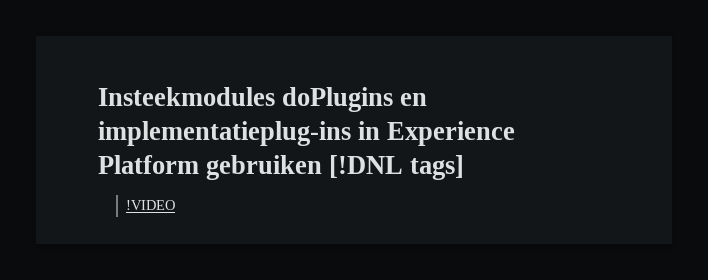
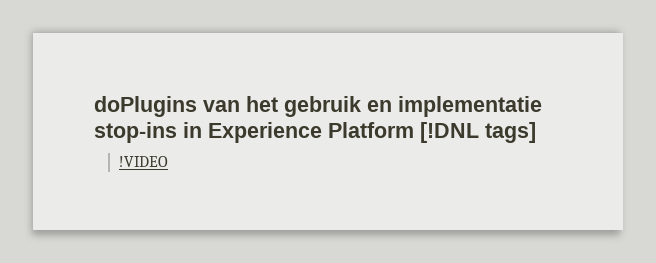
[98,87,428,112] [98,121,351,146] Insteekmodules doPlugins en implementatieplug-ins -> [94,96,542,117] [94,122,177,143] doPlugins van het gebruik en implementatie stop-ins
[206,155,323,180] gebruiken -> (414, 130) none

